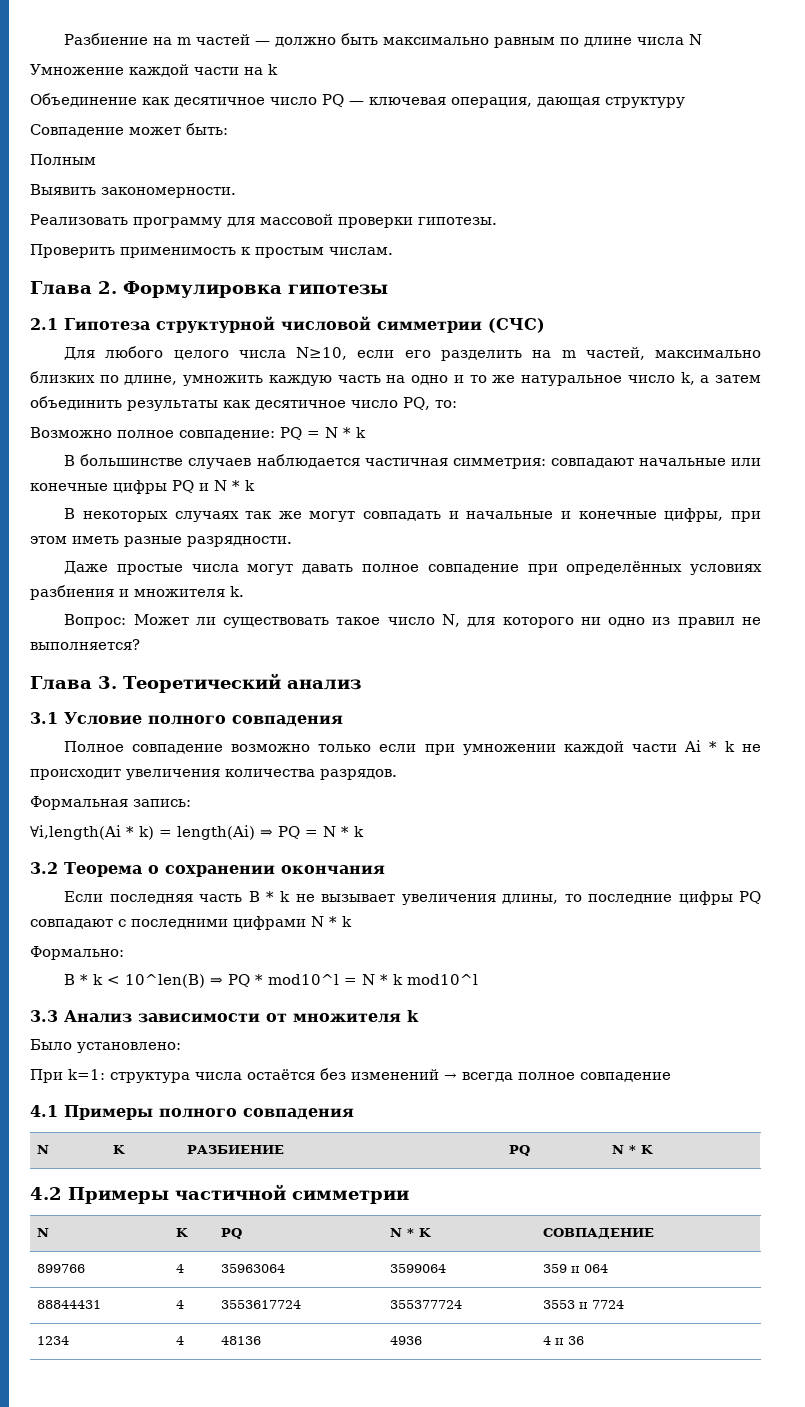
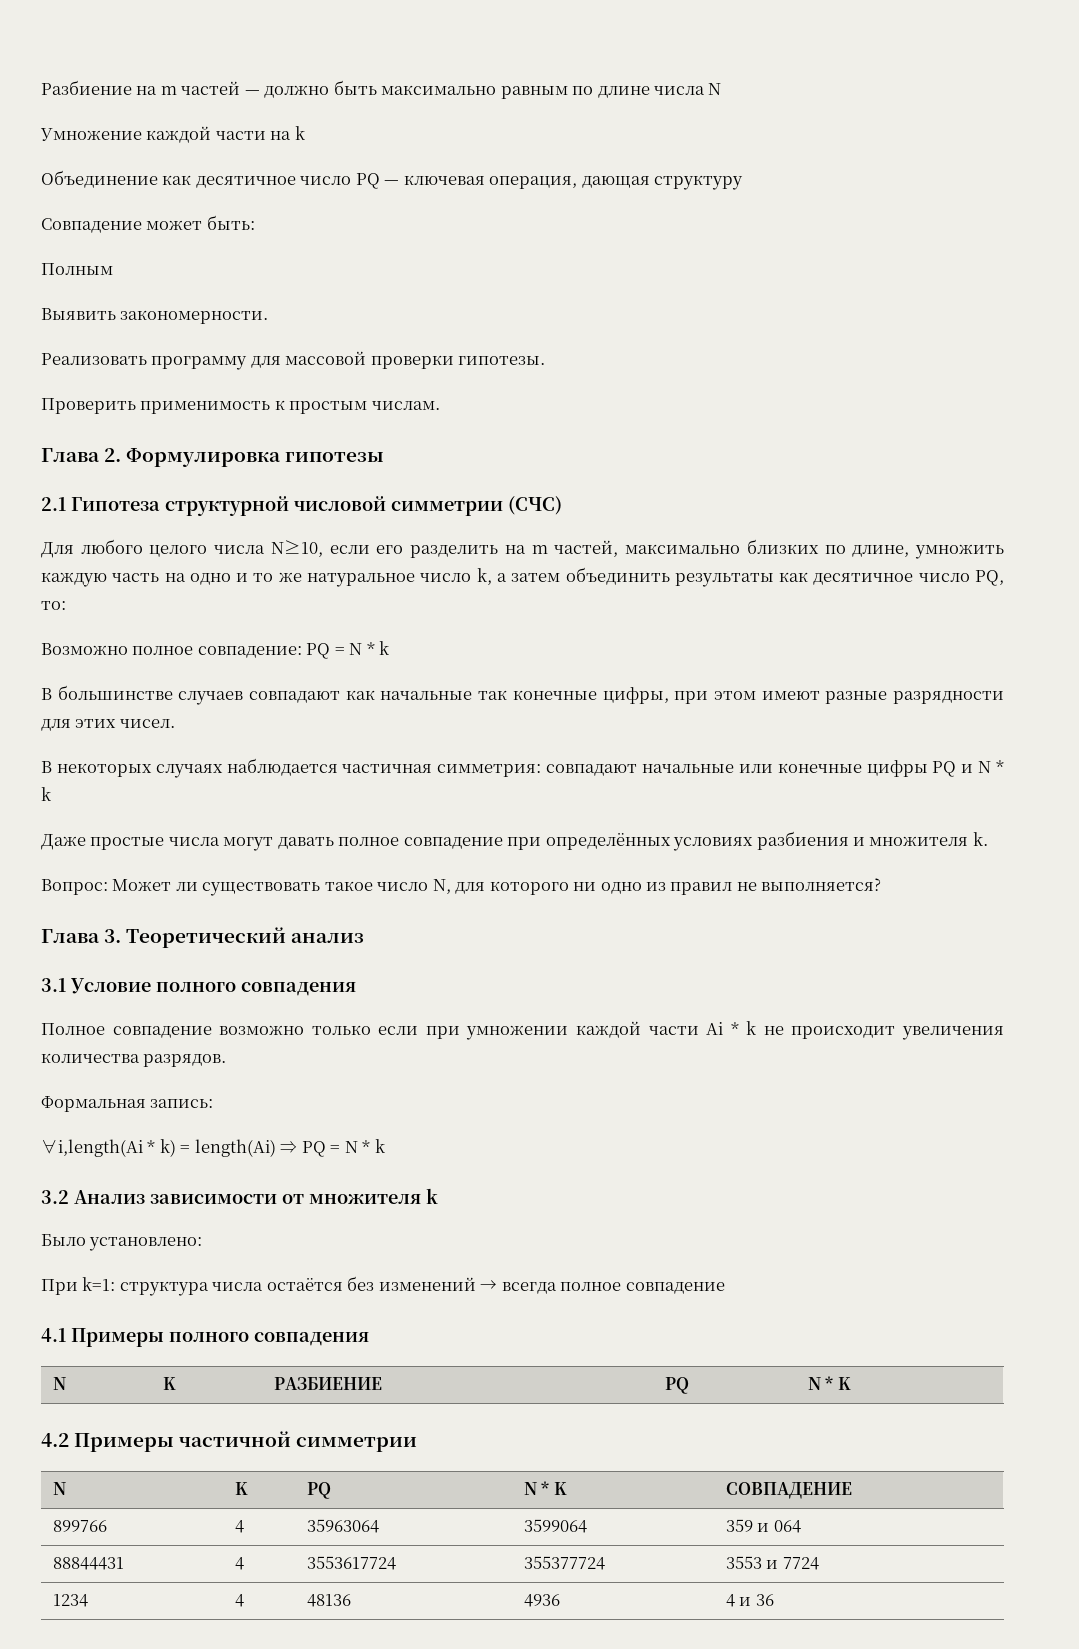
(252, 463) none -> [249,687,1005,704] [41,719,175,731] [41,761,223,778] совпадают как начальные так конечные цифры, при этом имеют разные разрядности для этих чисел. // В некоторых случаях
[64,508,762,522] [30,536,292,547] // В некоторых случаях так же могут совпадать и начальные и конечные цифры, при этом иметь разные разрядности. -> (51, 794) none
[64,862,385,877] [64,891,761,905] [30,916,352,930] [30,946,124,960] [64,974,479,988] [30,1010,58,1022] Теорема о сохранении окончания // Если последняя часть B * k не вызывает увеличения длины, то последние цифры PQ совпадают с последними цифрами N * k // Формально: // B * k < 10^len(B) ⇒ PQ * mod10^l = N * k mod10^l // 3.3 -> (69, 1197) none

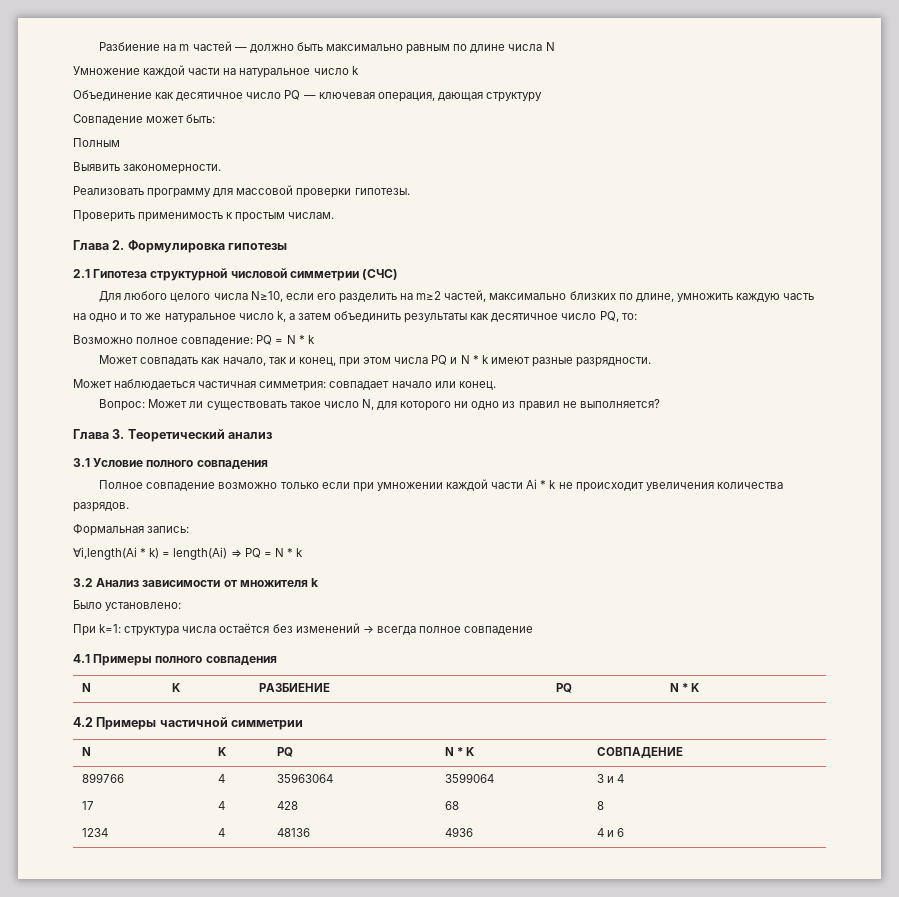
(292, 135) none -> [239,68,349,78] натуральное число
[531,545,548,554] m -> [416,291,442,300] m≥2
[41,685,1005,705] [41,719,175,731] [41,758,928,778] В большинстве случаев совпадают как начальные так конечные цифры, при этом имеют разные разрядности для этих чисел. // В некоторых случаях наблюдается частичная симметрия: совпадают начальные или конечные цифры -> [99,355,429,367] Может совпадать как начало, так и конец, при этом числа
[41,831,988,851] // Даже простые числа могут давать полное совпадение при определённых условиях разбиения и множителя k. -> [490,357,652,367] [73,379,496,391] имеют разные разрядности. // Может наблюдаеться частичная симметрия: совпадает начало или конец.
[725,1519,801,1533] [52,1557,124,1570] [234,1557,244,1570] [306,1556,396,1570] [523,1556,605,1570] [725,1556,819,1570] 359 и 064 // 88844431 | 4 | 3553617724 | 355377724 | 3553 и 7724 -> [596,774,624,783] [81,801,94,810] [217,801,225,810] [276,801,298,810] [444,801,459,810] [596,801,604,810] 3 и 4 // 17 | 4 | 428 | 68 | 8
[755,1594,774,1606] 36 -> [616,828,624,837] 6

